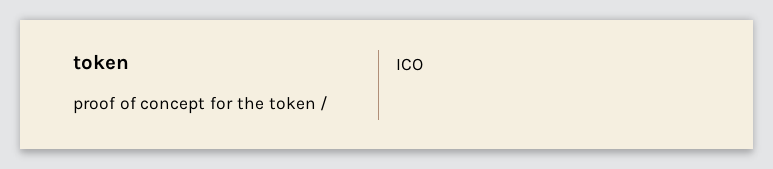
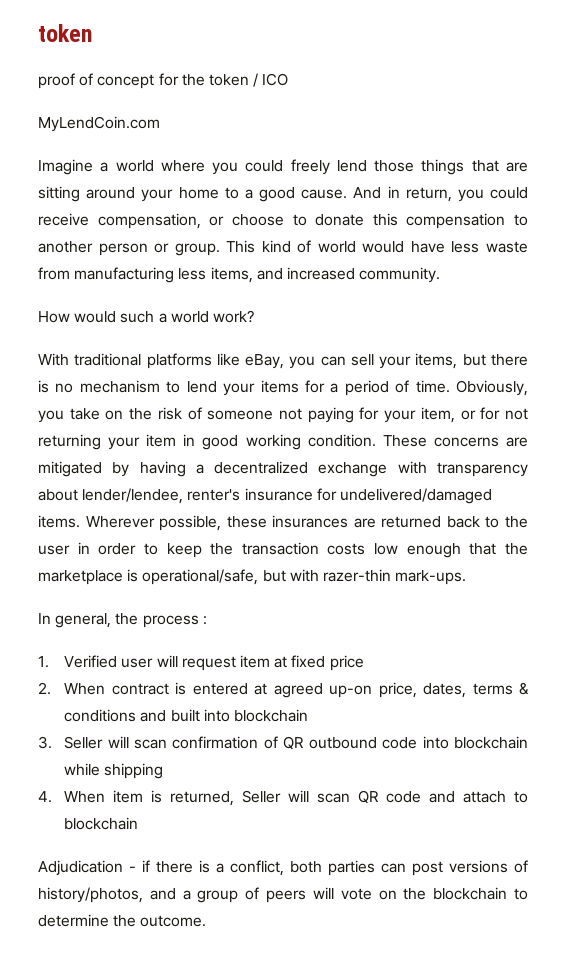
(423, 64) none -> [38,116,160,132] [38,159,528,175] [38,186,528,202] [38,213,528,229] [38,240,528,256] [38,267,441,283] [38,310,254,323] [38,353,528,369] [38,380,529,396] [38,407,528,423] [38,434,528,450] [38,461,528,477] [38,488,492,504] [38,515,528,531] [38,542,528,558] [38,569,467,585] [38,613,207,628] [38,655,364,671] [38,682,529,698] [64,709,308,722] [38,736,528,750] [64,763,164,779] [38,790,528,806] [64,817,139,830] [38,860,528,876] [38,887,528,903] [38,914,207,927] // MyLendCoin.com // Imagine a world where you could freely lend those things that are sitting around your home to a good cause. And in return, you could receive compensation, or choose to donate this compensation to another person or group. This kind of world would have less waste from manufacturing less items, and increased community. // How would such a world work? // With traditional platforms like eBay, you can sell your items, but there is no mechanism to lend your items for a period of time. Obviously, you take on the risk of someone not paying for your item, or for not returning your item in good working condition. These concerns are mitigated by having a decentralized exchange with transparency about lender/lendee, renter's insurance for undelivered/damaged items. Wherever possible, these insurances are returned back to the user in order to keep the transaction costs low enough that the marketplace is operational/safe, but with razer-thin mark-ups. // In general, the process : // 1. Verified user will request item at fixed price // 2. When contract is entered at agreed up-on price, dates, terms & conditions and built into blockchain // 3. Seller will scan confirmation of QR outbound code into blockchain while shipping // 4. When item is returned, Seller will scan QR code and attach to blockchain // Adjudication - if there is a conflict, both parties can post versions of history/photos, and a group of peers will vote on the blockchain to determine the outcome.

